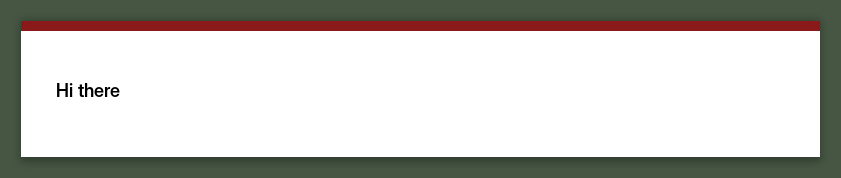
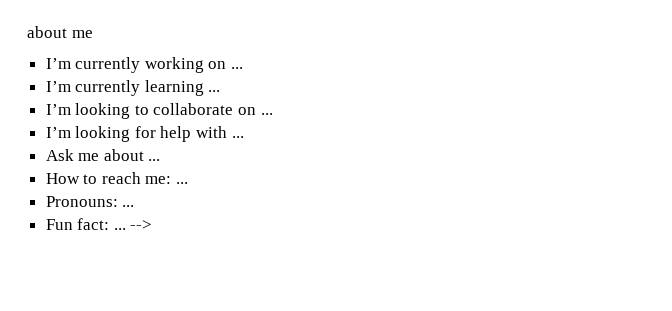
[56,83,120,97] Hi there -> [27,26,93,38] [45,57,244,73] [45,80,221,96] [45,103,273,119] [45,126,244,142] [45,149,161,161] [45,172,189,184] [45,196,135,207] [45,218,153,230] about me // I’m currently working on ... // I’m currently learning ... // I’m looking to collaborate on ... // I’m looking for help with ... // Ask me about ... // How to reach me: ... // Pronouns: ... // Fun fact: ... -->

